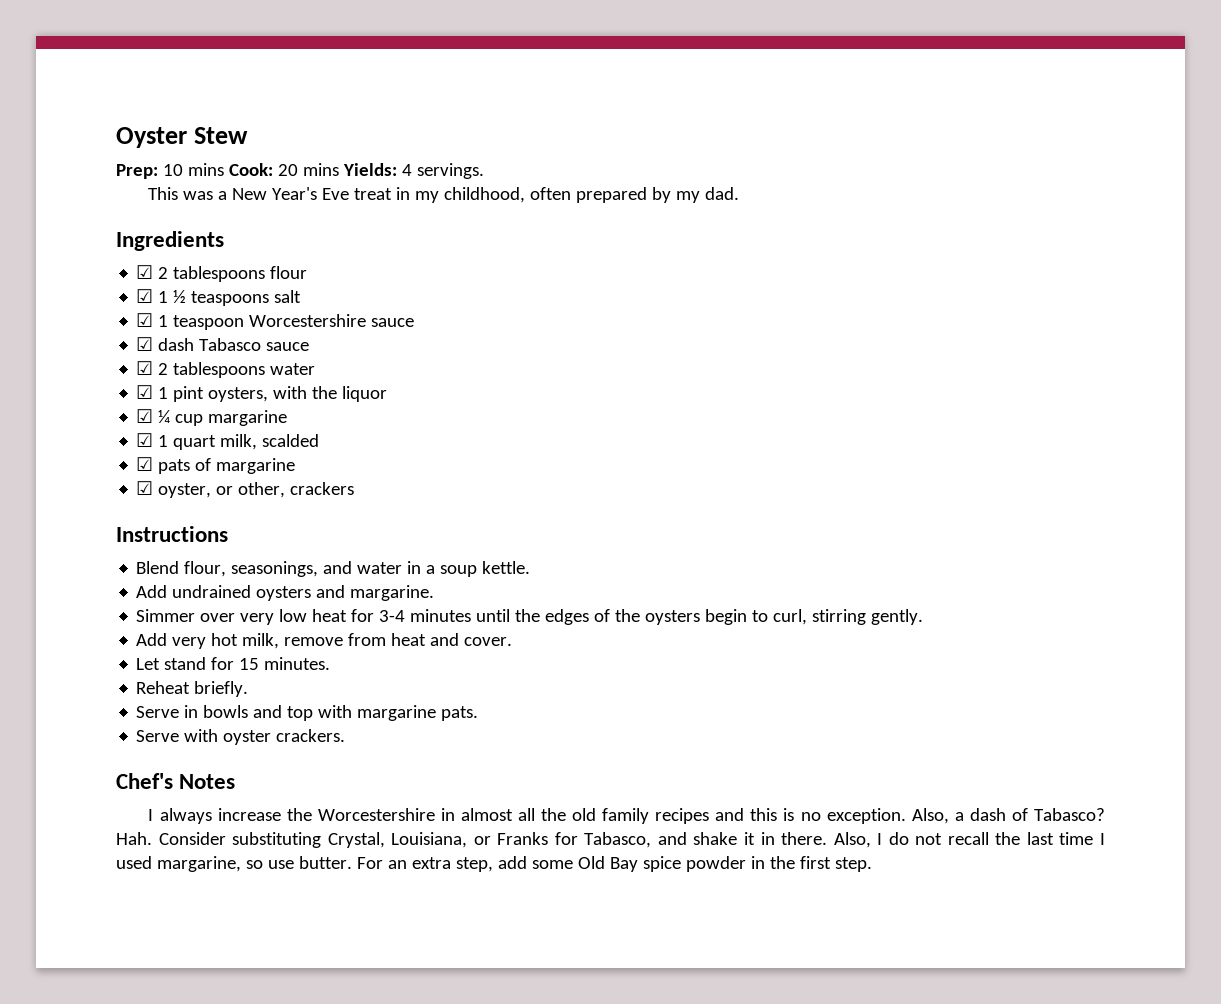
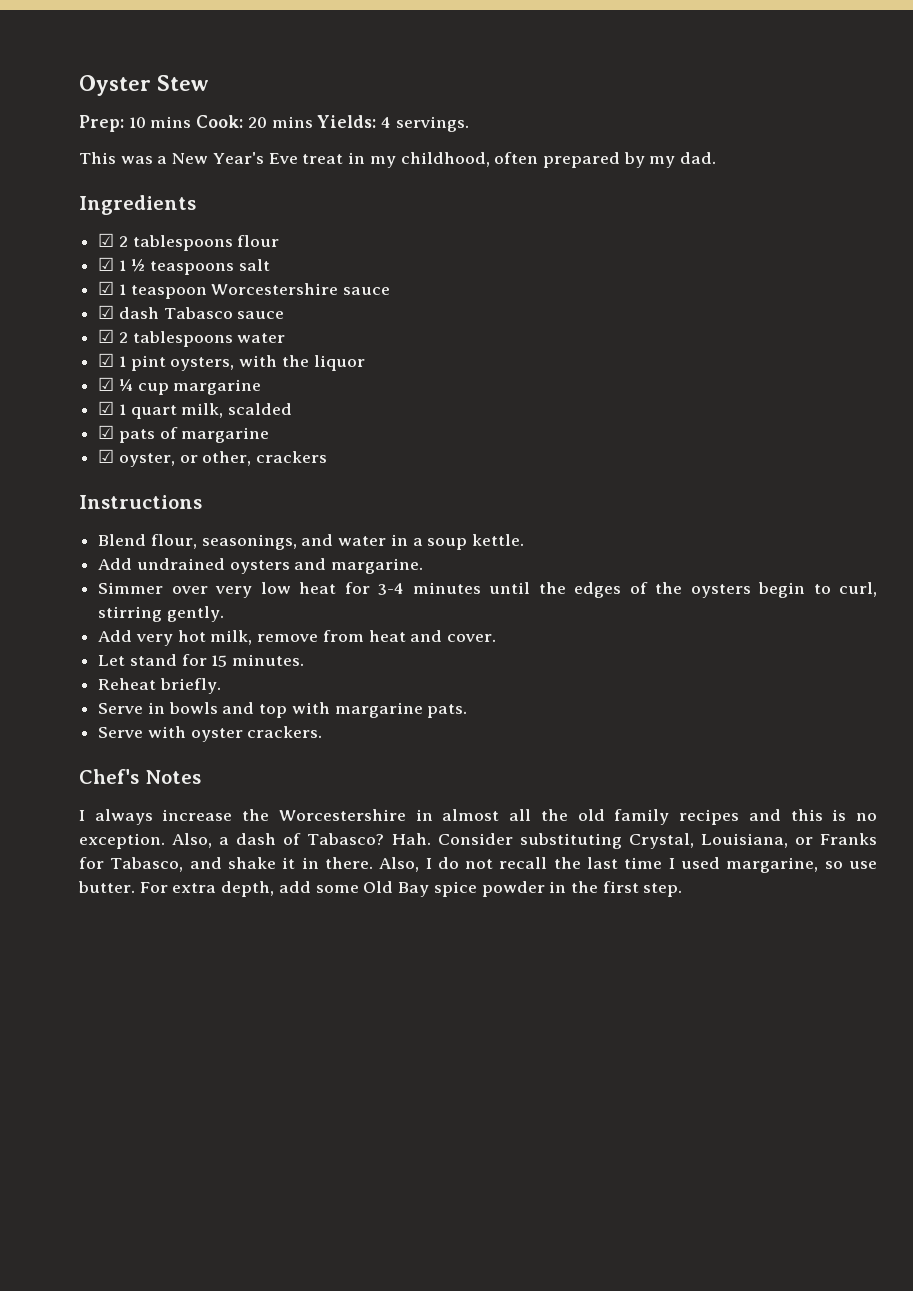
[387,857,493,872] an extra step, -> [172,881,275,897] extra depth,

